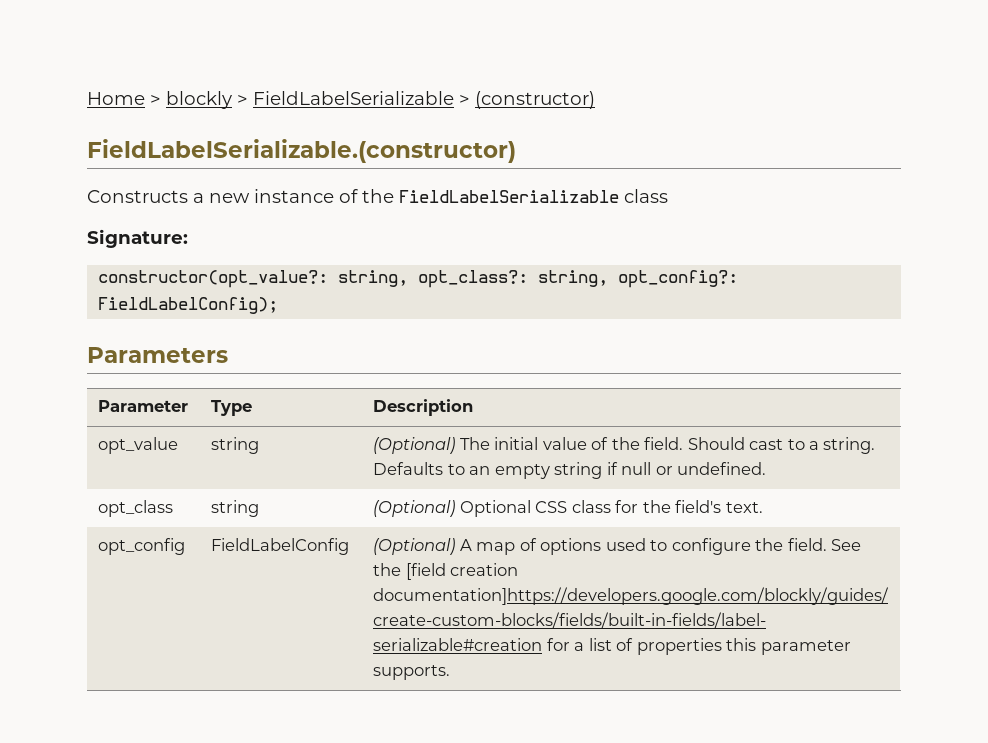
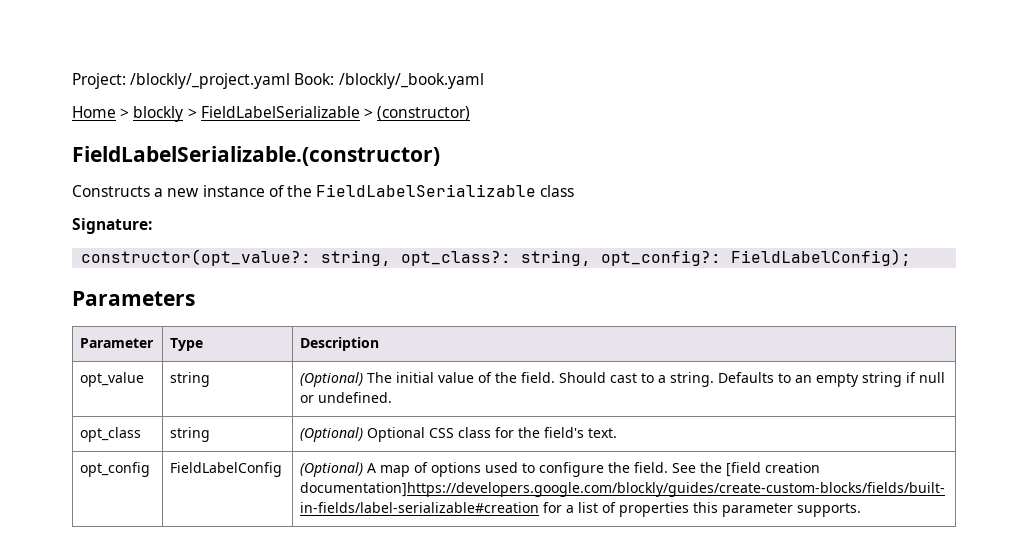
(87, 98) none -> [72,73,484,89] Project: /blockly/_project.yaml Book: /blockly/_book.yaml //

